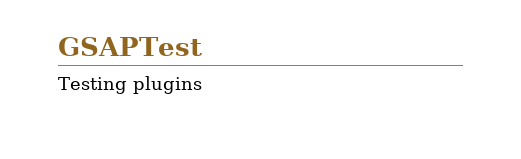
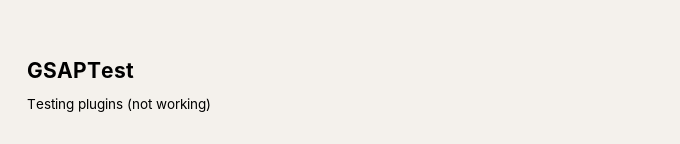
(202, 85) none -> [127,98,211,112] (not working)

